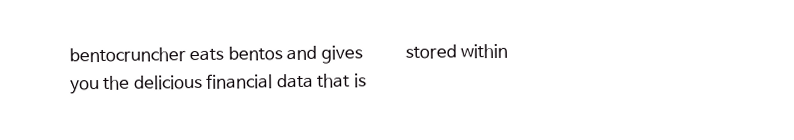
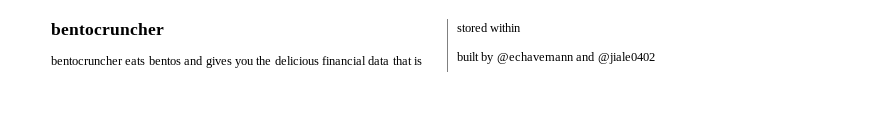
[69,47,186,63] bentocruncher -> [51,23,164,35] [51,56,123,65] bentocruncher // bentocruncher
(509, 51) none -> [457,52,655,64] // built by @echavemann and @jiale0402

